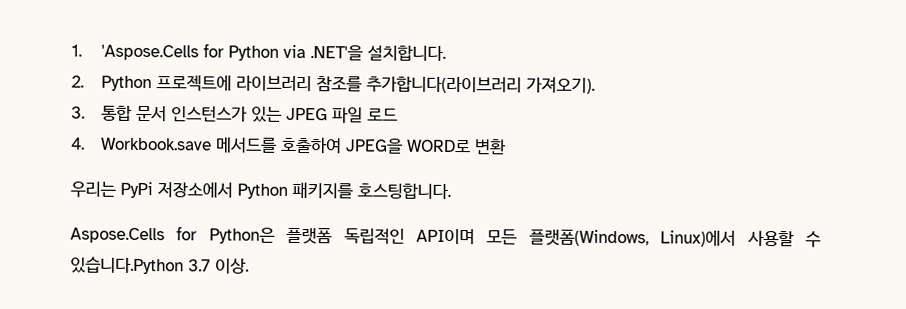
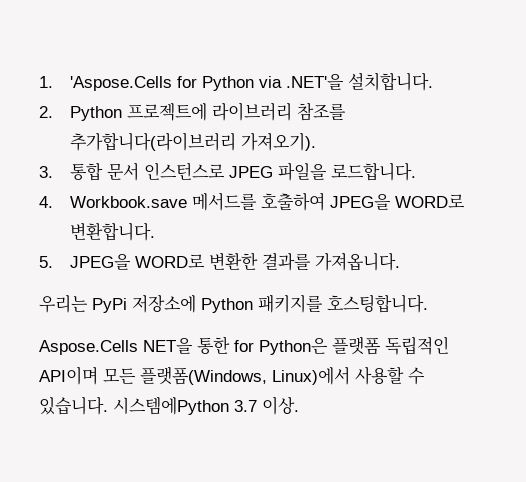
[170,106,398,124] 인스턴스가 있는 JPEG 파일 로드 -> [143,162,416,181] 인스턴스로 JPEG 파일을 로드합니다.
[474,139,506,155] 변환 -> [69,222,155,241] [39,252,400,271] 변환합니다. // 5. JPEG을 WORD로 변환한 결과를 가져옵니다.
[157,182,233,198] 저장소에서 -> [132,295,196,313] 저장소에
(165, 235) none -> [143,336,230,354] NET을 통한
[70,256,184,275] 있습니다.Python -> [39,397,229,415] 있습니다. 시스템에Python

